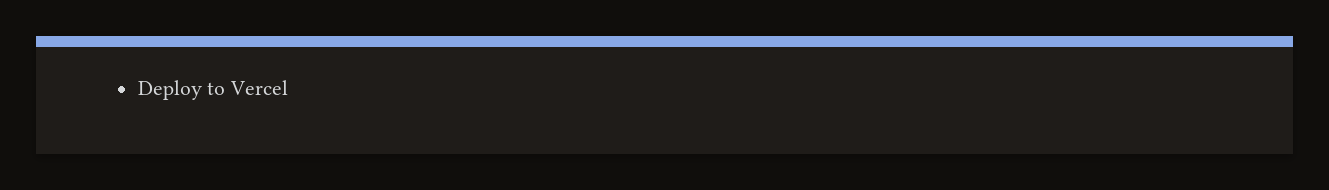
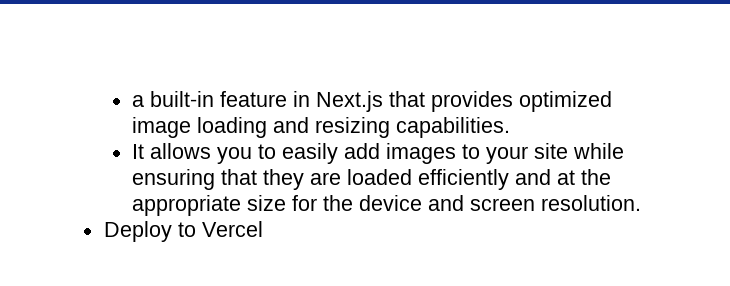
(137, 90) none -> [132,91,613,112] [132,117,511,138] [132,143,625,164] [132,169,612,190] [132,195,642,216] a built-in feature in Next.js that provides optimized image loading and resizing capabilities. // It allows you to easily add images to your site while ensuring that they are loaded efficiently and at the appropriate size for the device and screen resolution. //

